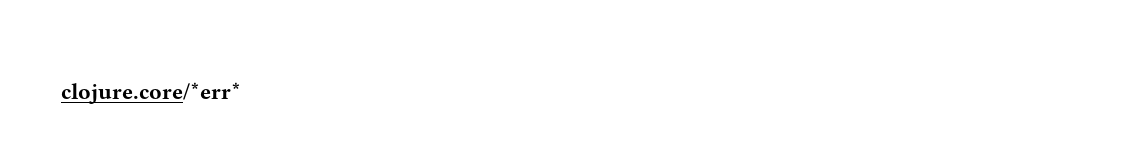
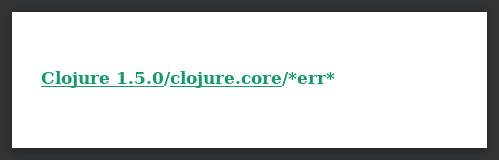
[61,82,241,104] clojure.core/*err* -> [41,71,335,88] Clojure 1.5.0/clojure.core/*err*

